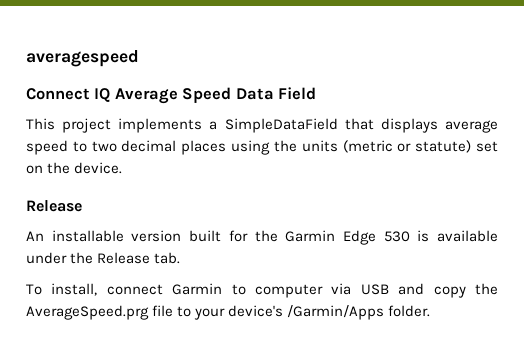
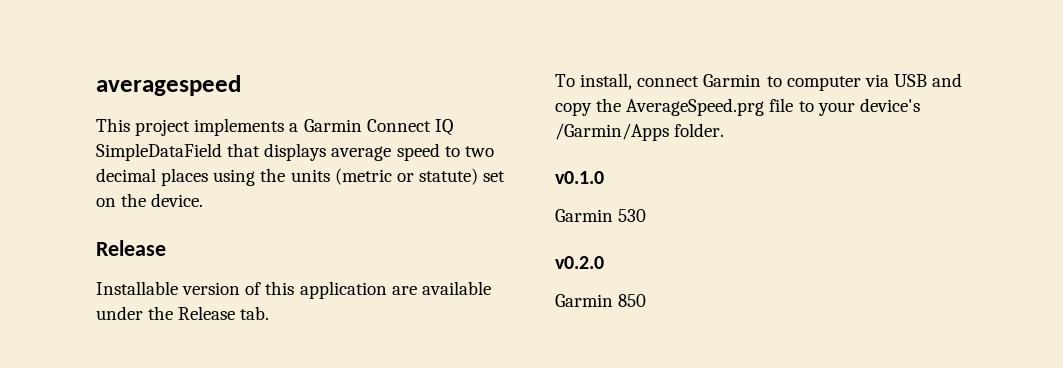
[26,87,317,104] // Connect IQ Average Speed Data Field -> (241, 85) none
(218, 125) none -> [303,119,453,136] Garmin Connect IQ
[26,230,430,245] An installable version built for the Garmin Edge 530 is -> [96,281,417,299] Installable version of this application are
(431, 311) none -> [555,171,604,184] [555,209,647,222] [555,256,604,269] [555,294,647,307] // v0.1.0 // Garmin 530 // v0.2.0 // Garmin 850

